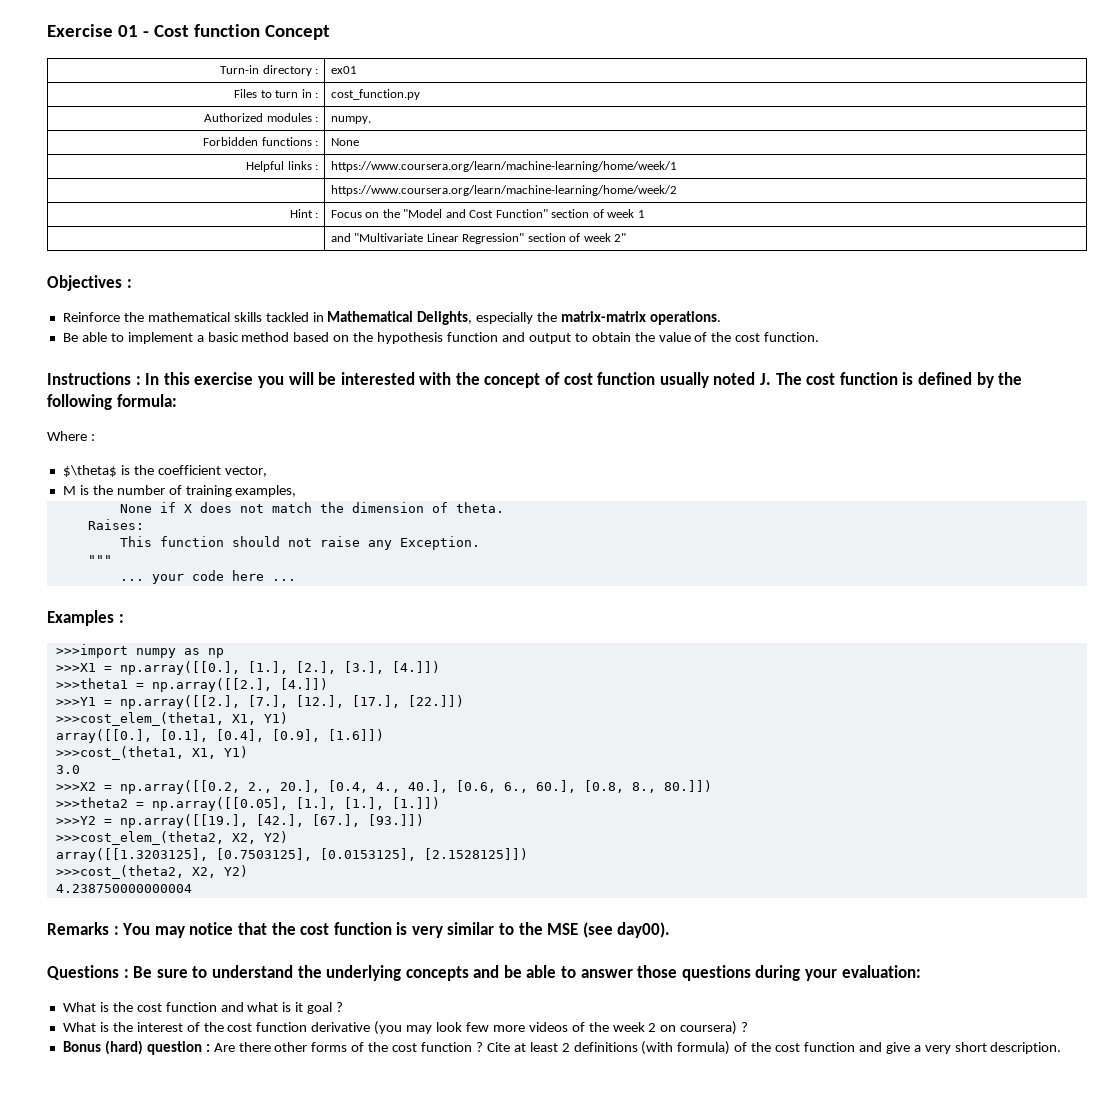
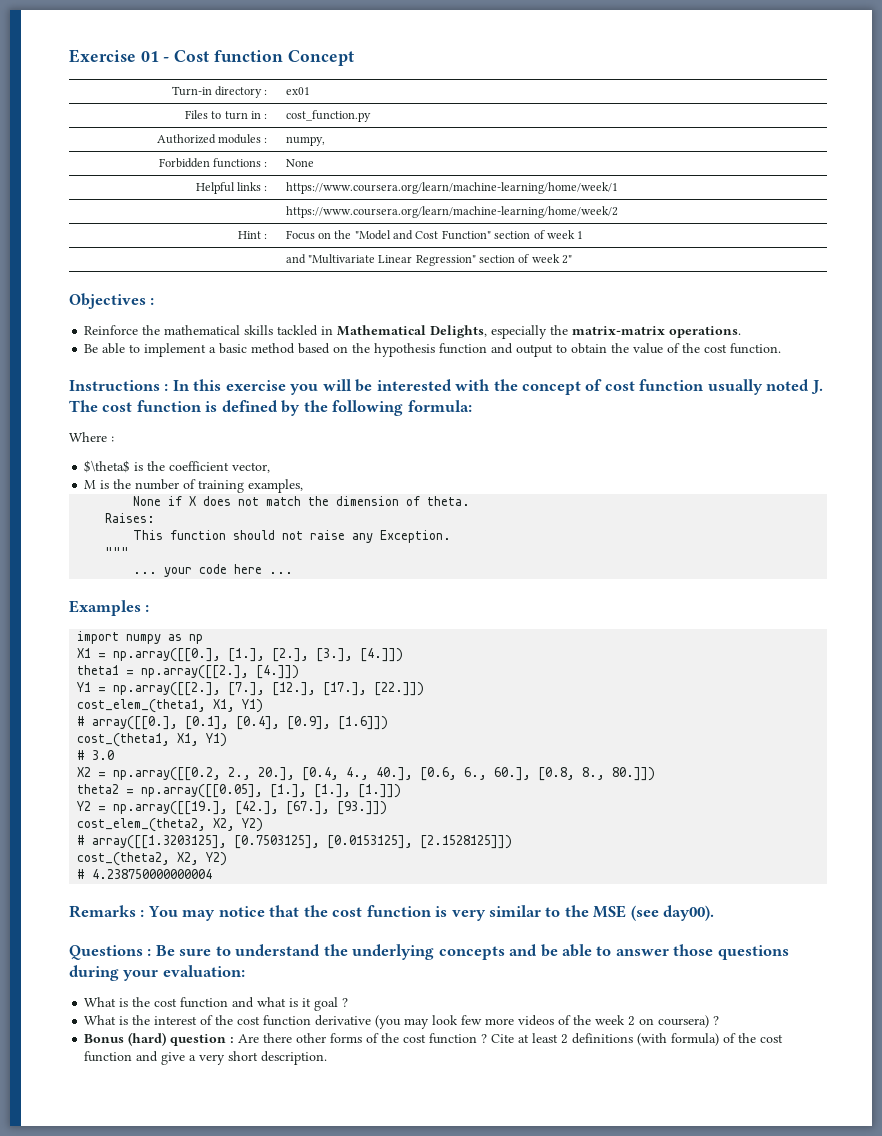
[55,644,128,658] >>>import -> [77,631,120,644] import
[55,663,96,672] >>>X1 -> [77,648,92,658] X1
[55,678,128,689] >>>theta1 -> [77,665,120,675] theta1
[55,697,96,706] >>>Y1 -> [77,682,92,692] Y1
[55,712,288,726] >>>cost_elem_(theta1, X1, Y1) // -> [77,699,264,713] [77,716,86,726] cost_elem_(theta1, X1, Y1) // #
[55,746,248,760] >>>cost_(theta1, X1, Y1) // -> [77,733,228,747] [77,750,86,760] cost_(theta1, X1, Y1) // #
[55,782,96,791] >>>X2 -> [77,767,92,777] X2
[55,797,128,808] >>>theta2 -> [77,784,120,794] theta2
[55,816,96,825] >>>Y2 -> [77,801,92,811] Y2
[55,831,288,845] >>>cost_elem_(theta2, X2, Y2) // -> [77,818,264,832] [77,835,86,845] cost_elem_(theta2, X2, Y2) // #
[55,865,248,879] >>>cost_(theta2, X2, Y2) // -> [77,852,228,866] [77,869,86,879] cost_(theta2, X2, Y2) // #

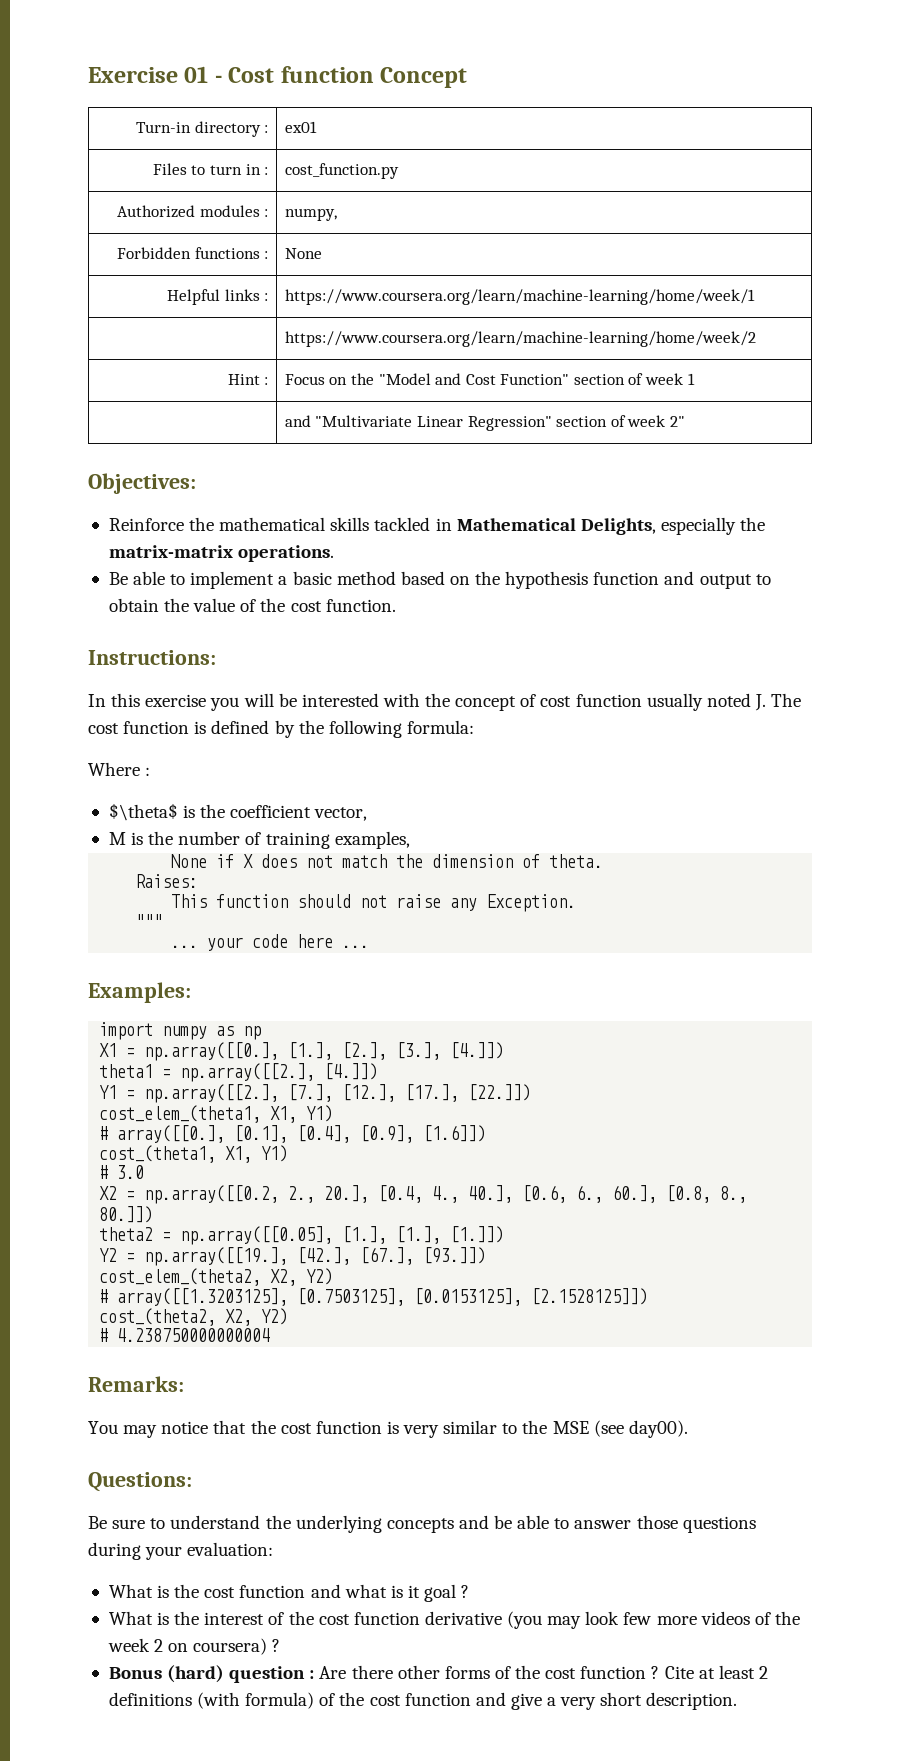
[69,293,155,309] Objectives : -> [88,473,196,494] Objectives:
[69,380,169,391] Instructions : -> [88,650,216,665] Instructions: //
[69,600,150,616] Examples : -> [88,982,191,1003] Examples:
[69,905,145,918] Remarks : -> [88,1376,184,1392] Remarks: //
[69,945,152,960] Questions : -> [88,1472,192,1492] Questions: //

